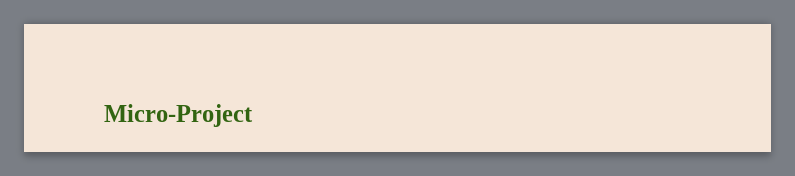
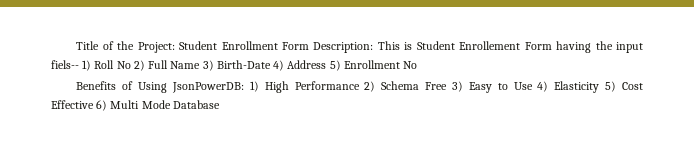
[104,104,253,127] Micro-Project -> [76,41,643,53] [51,60,418,71] [76,81,644,93] [51,100,220,111] Title of the Project: Student Enrollment Form Description: This is Student Enrollement Form having the input fiels-- 1) Roll No 2) Full Name 3) Birth-Date 4) Address 5) Enrollment No // Benefits of Using JsonPowerDB: 1) High Performance 2) Schema Free 3) Easy to Use 4) Elasticity 5) Cost Effective 6) Multi Mode Database

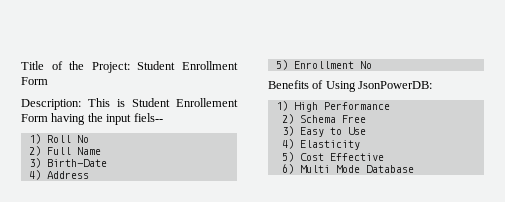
(310, 46) none -> (48, 81) //
(79, 64) none -> (163, 117) //
(131, 65) none -> (89, 139) //
(201, 65) none -> (101, 151) //
(271, 64) none -> (107, 163) //
(327, 64) none -> (89, 175) //
(244, 87) none -> (433, 85) //
(360, 85) none -> (390, 106) //
(448, 86) none -> (366, 119) //
(533, 86) none -> (366, 131) //
(600, 87) none -> (360, 145) //
(94, 104) none -> (384, 157) //

